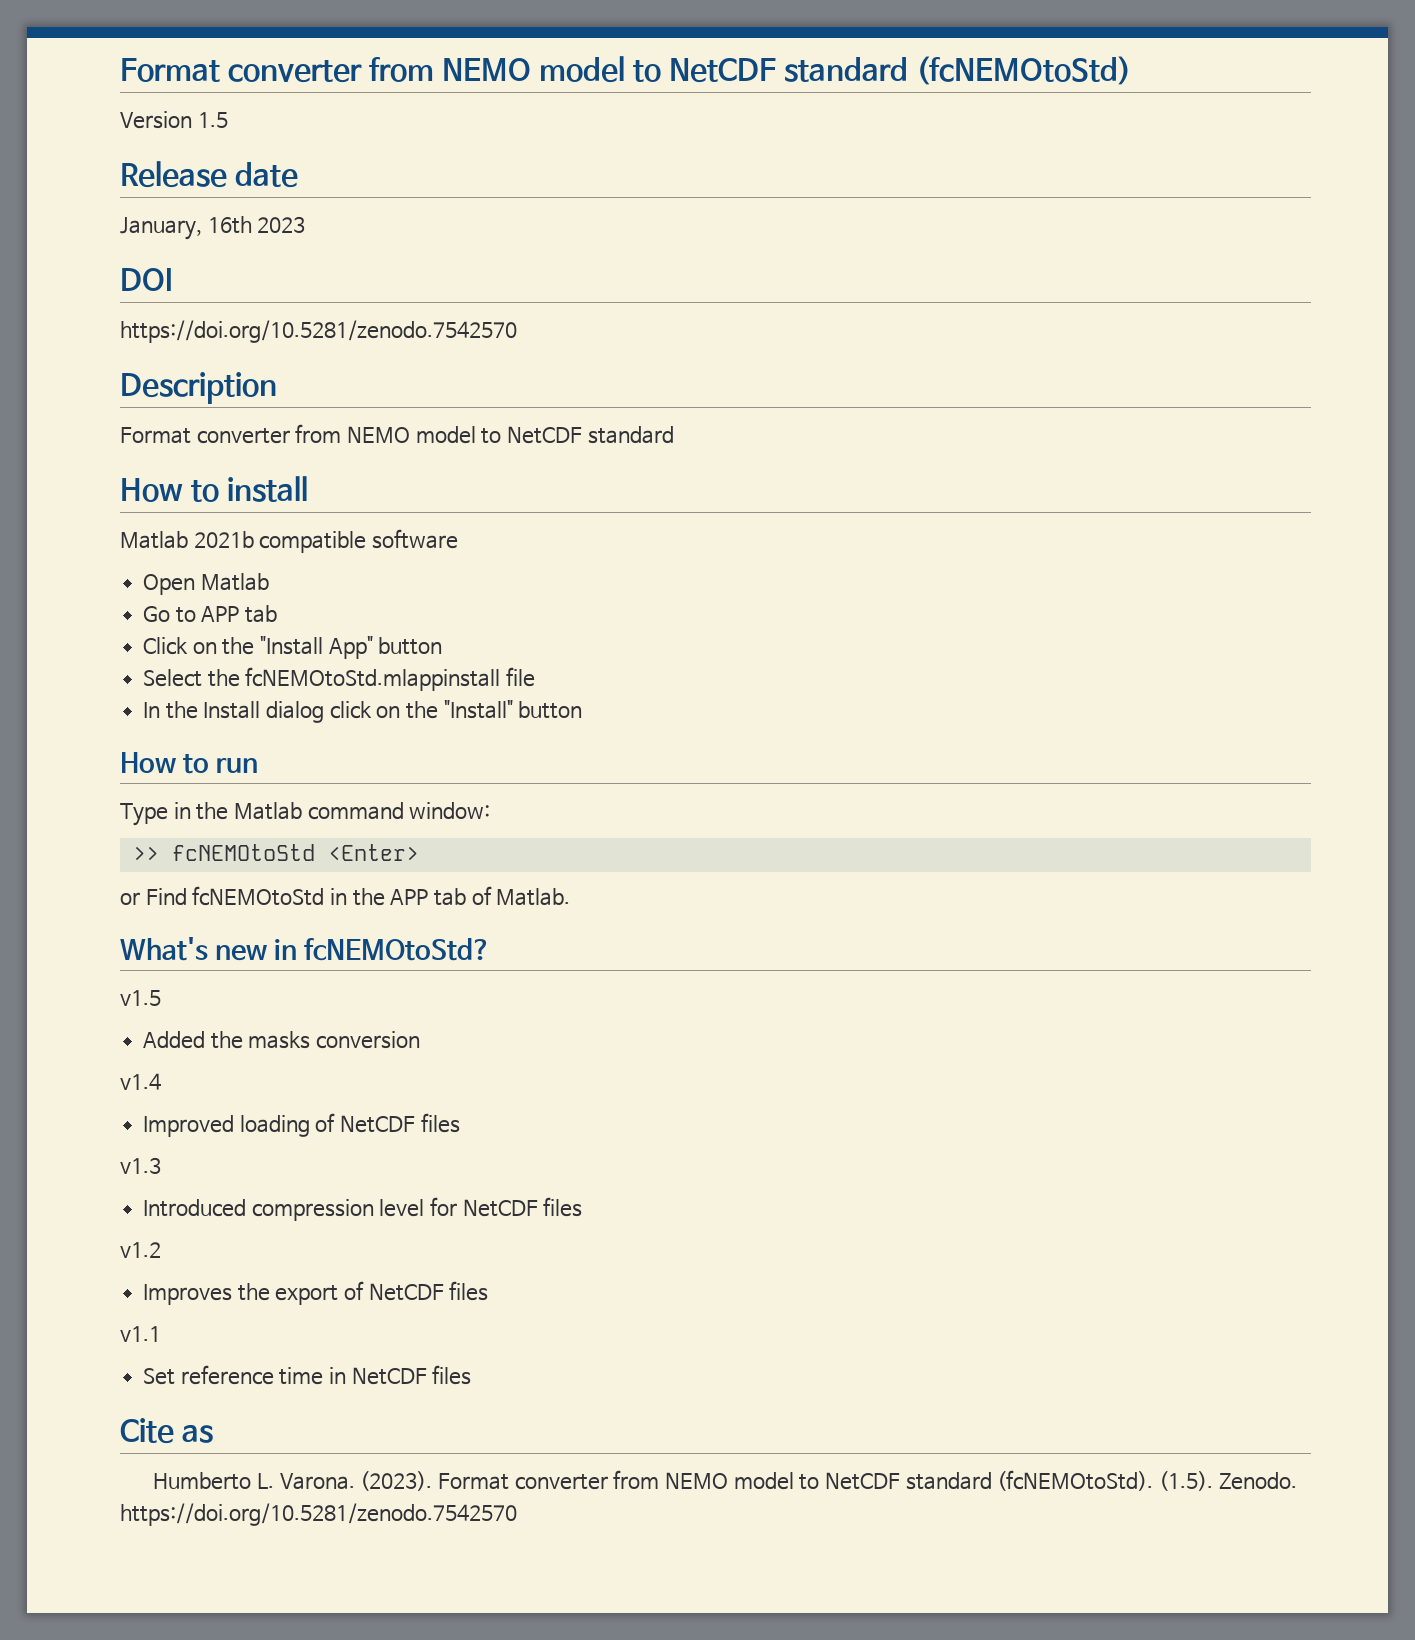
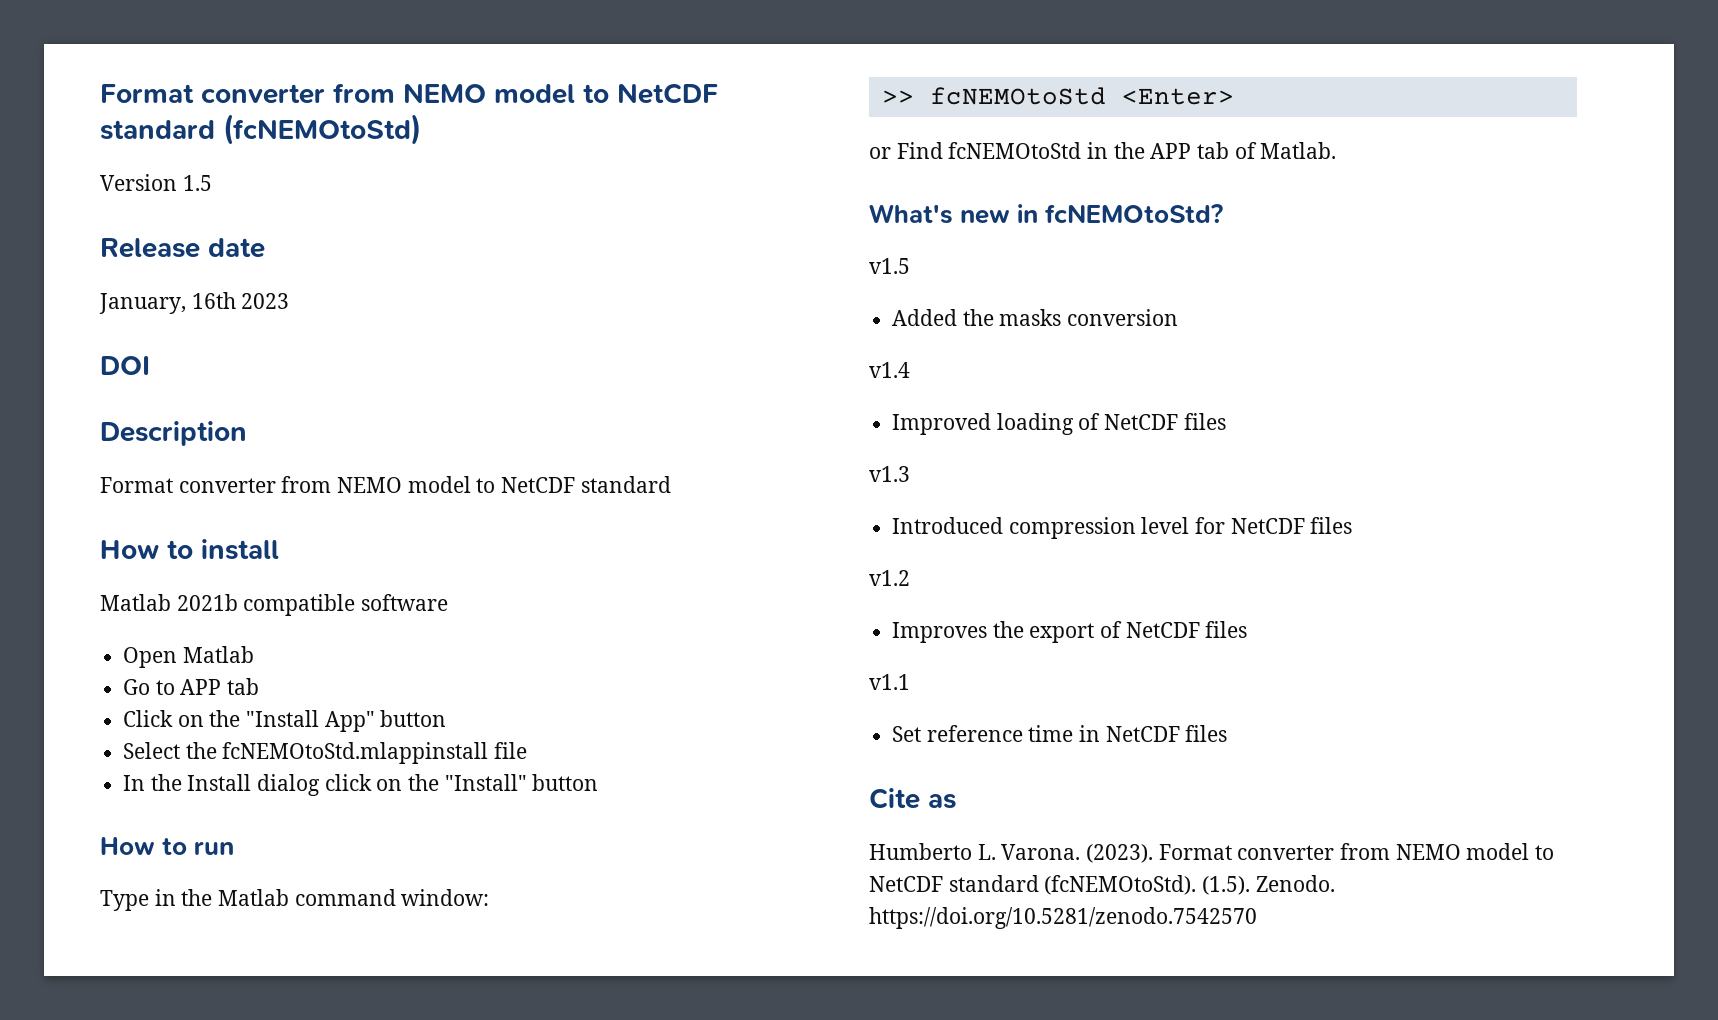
[120,320,517,343] // https://doi.org/10.5281/zenodo.7542570 -> (150, 365) none

